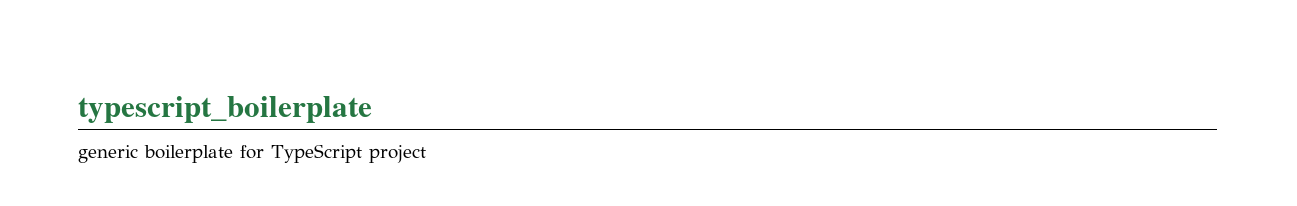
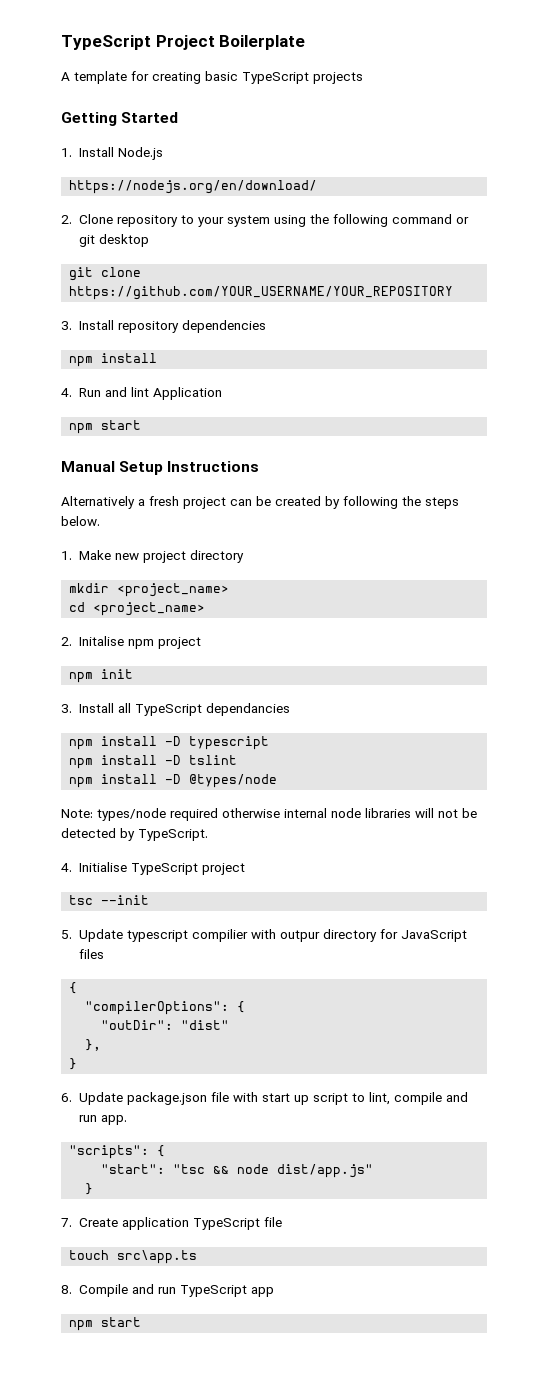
[78,96,372,123] [78,144,426,163] typescript_boilerplate // generic boilerplate for TypeScript project -> [61,35,306,50] [61,71,363,84] [61,112,179,126] [61,147,163,160] [69,180,318,194] [61,214,469,227] [78,234,149,247] [69,267,142,281] [69,286,454,300] [61,320,266,333] [69,353,158,367] [61,387,222,400] [69,420,142,434] [61,461,260,475] [61,496,459,509] [61,516,100,526] [61,550,244,563] [69,583,230,597] [69,602,206,616] [61,636,201,649] [69,669,134,683] [61,703,290,716] [69,736,270,750] [69,755,238,769] [69,774,278,788] [61,808,477,821] [61,828,208,841] [61,862,245,875] [69,895,150,905] [61,929,467,942] [78,949,104,959] [69,982,78,994] [85,1001,246,1015] [101,1020,230,1030] [85,1039,102,1051] [69,1058,78,1070] [61,1092,468,1105] [78,1115,127,1125] [69,1145,166,1159] [101,1164,374,1178] [85,1183,94,1195] [61,1217,282,1230] [69,1250,198,1264] [61,1284,274,1297] [69,1317,142,1331] TypeScript Project Boilerplate // A template for creating basic TypeScript projects // Getting Started // 1. Install Node.js // https://nodejs.org/en/download/ // 2. Clone repository to your system using the following command or git desktop // git clone https://github.com/YOUR_USERNAME/YOUR_REPOSITORY // 3. Install repository dependencies // npm install // 4. Run and lint Application // npm start // Manual Setup Instructions // Alternatively a fresh project can be created by following the steps below. // 1. Make new project directory // mkdir <project_name> // cd <project_name> // 2. Initalise npm project // npm init // 3. Install all TypeScript dependancies // npm install -D typescript // npm install -D tslint // npm install -D @types/node // Note: types/node required otherwise internal node libraries will not be detected by TypeScript. // 4. Initialise TypeScript project // tsc --init // 5. Update typescript compilier with outpur directory for JavaScript files // { // "compilerOptions": { // "outDir": "dist" // }, // } // 6. Update package.json file with start up script to lint, compile and run app. // "scripts": { // "start": "tsc && node dist/app.js" // } // 7. Create application TypeScript file // touch src\app.ts // 8. Compile and run TypeScript app // npm start

